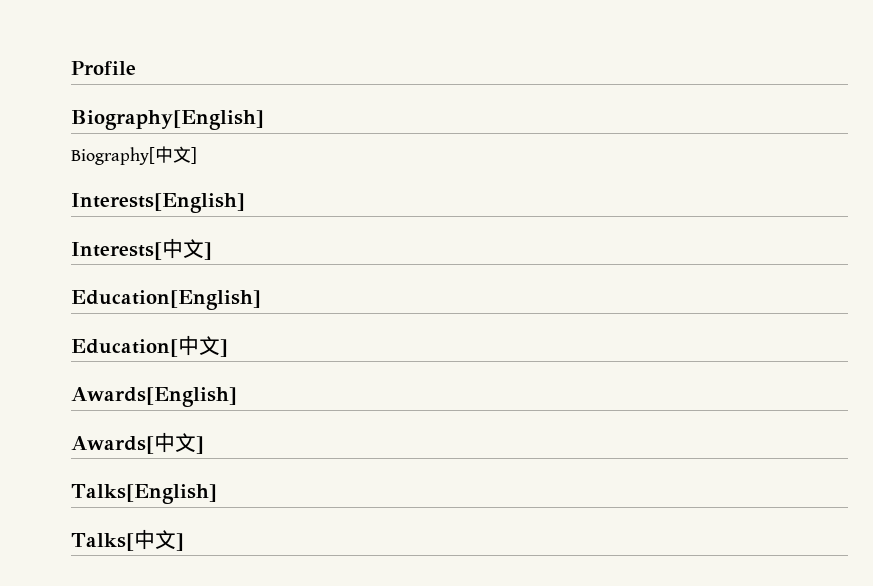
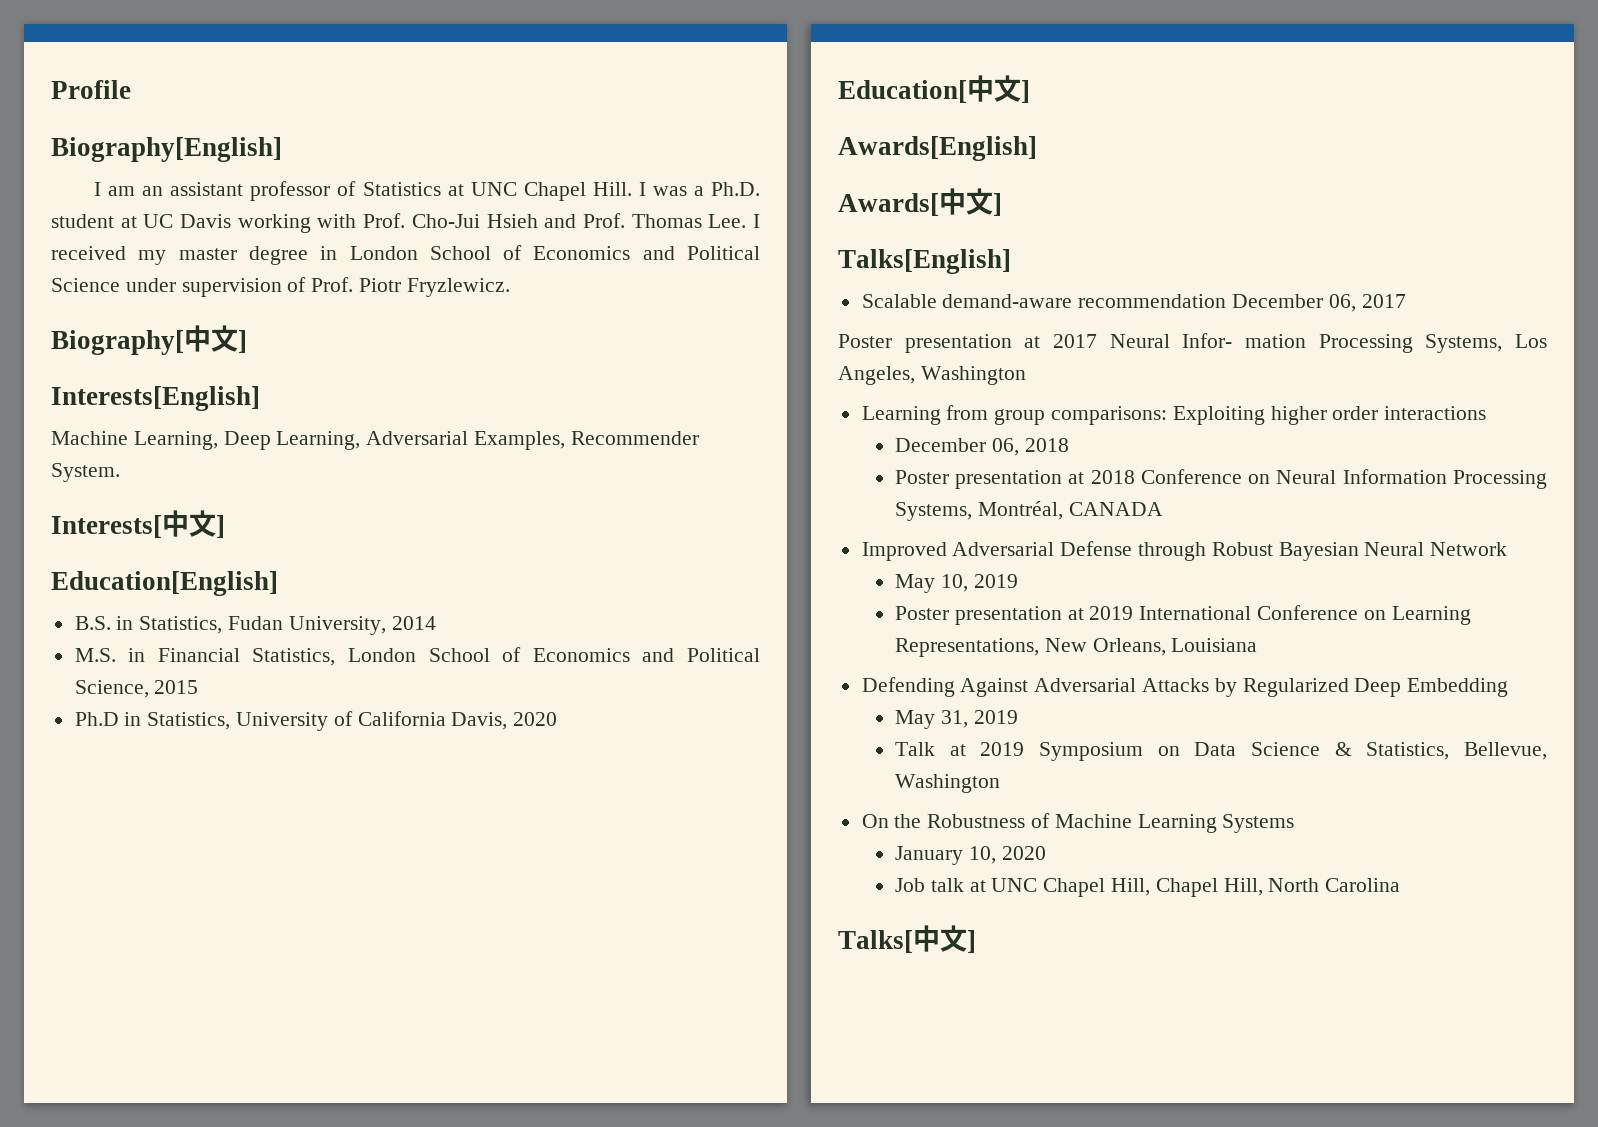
[71,146,197,165] [71,193,245,213] [71,238,212,260] [71,290,261,310] Biography[中文] // Interests[English] // Interests[中文] // Education[English] -> [94,181,760,201] [51,213,760,233] [51,245,760,265] [51,277,510,297] [51,325,247,355] [51,386,260,411] [51,431,699,450] [51,463,120,482] [51,510,225,538] [51,571,278,596] [74,616,436,635] [74,647,760,666] [74,680,199,698] [74,711,558,731] I am an assistant professor of Statistics at UNC Chapel Hill. I was a Ph.D. student at UC Davis working with Prof. Cho-Jui Hsieh and Prof. Thomas Lee. I received my master degree in London School of Economics and Political Science under supervision of Prof. Piotr Fryzlewicz. // Biography[中文] // Interests[English] // Machine Learning, Deep Learning, Adversarial Examples, Recommender System. // Interests[中文] // Education[English] // B.S. in Statistics, Fudan University, 2014 // M.S. in Financial Statistics, London School of Economics and Political Science, 2015 // Ph.D in Statistics, University of California Davis, 2020
(217, 494) none -> [861,294,1406,312] [838,333,1547,353] [838,366,1026,385] [861,405,1487,425] [894,438,1069,456] [894,469,1547,489] [894,501,1163,521] [861,541,1508,561] [894,574,1018,593] [894,605,1471,625] [894,638,1258,657] [861,677,1509,697] [894,710,1018,729] [894,742,1547,761] [894,774,1000,793] [861,813,1295,833] [894,846,1046,865] [894,878,1401,897] // Scalable demand-aware recommendation December 06, 2017 // Poster presentation at 2017 Neural Infor- mation Processing Systems, Los Angeles, Washington // Learning from group comparisons: Exploiting higher order interactions // December 06, 2018 // Poster presentation at 2018 Conference on Neural Information Processing Systems, Montréal, CANADA // Improved Adversarial Defense through Robust Bayesian Neural Network // May 10, 2019 // Poster presentation at 2019 International Conference on Learning Representations, New Orleans, Louisiana // Defending Against Adversarial Attacks by Regularized Deep Embedding // May 31, 2019 // Talk at 2019 Symposium on Data Science & Statistics, Bellevue, Washington // On the Robustness of Machine Learning Systems // January 10, 2020 // Job talk at UNC Chapel Hill, Chapel Hill, North Carolina

